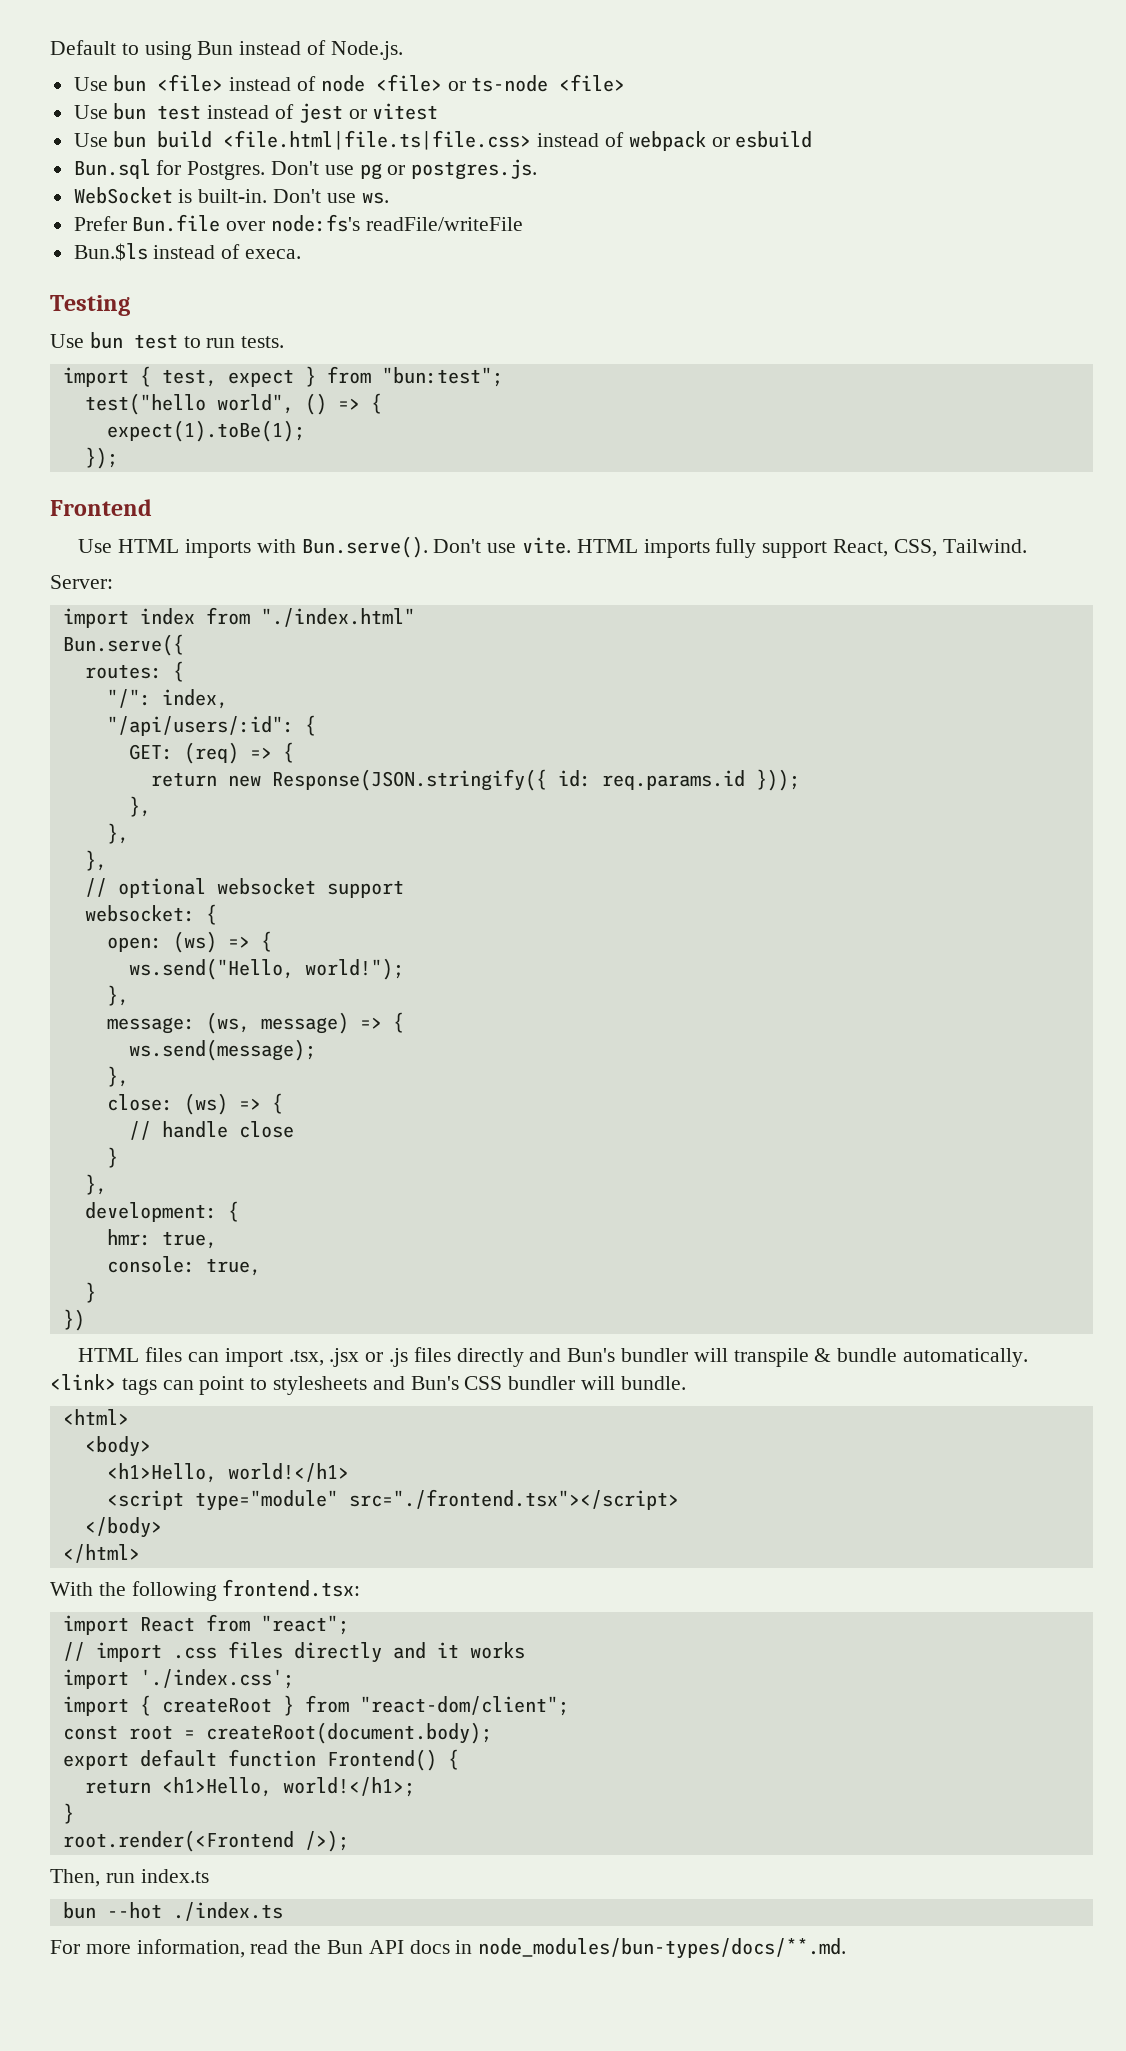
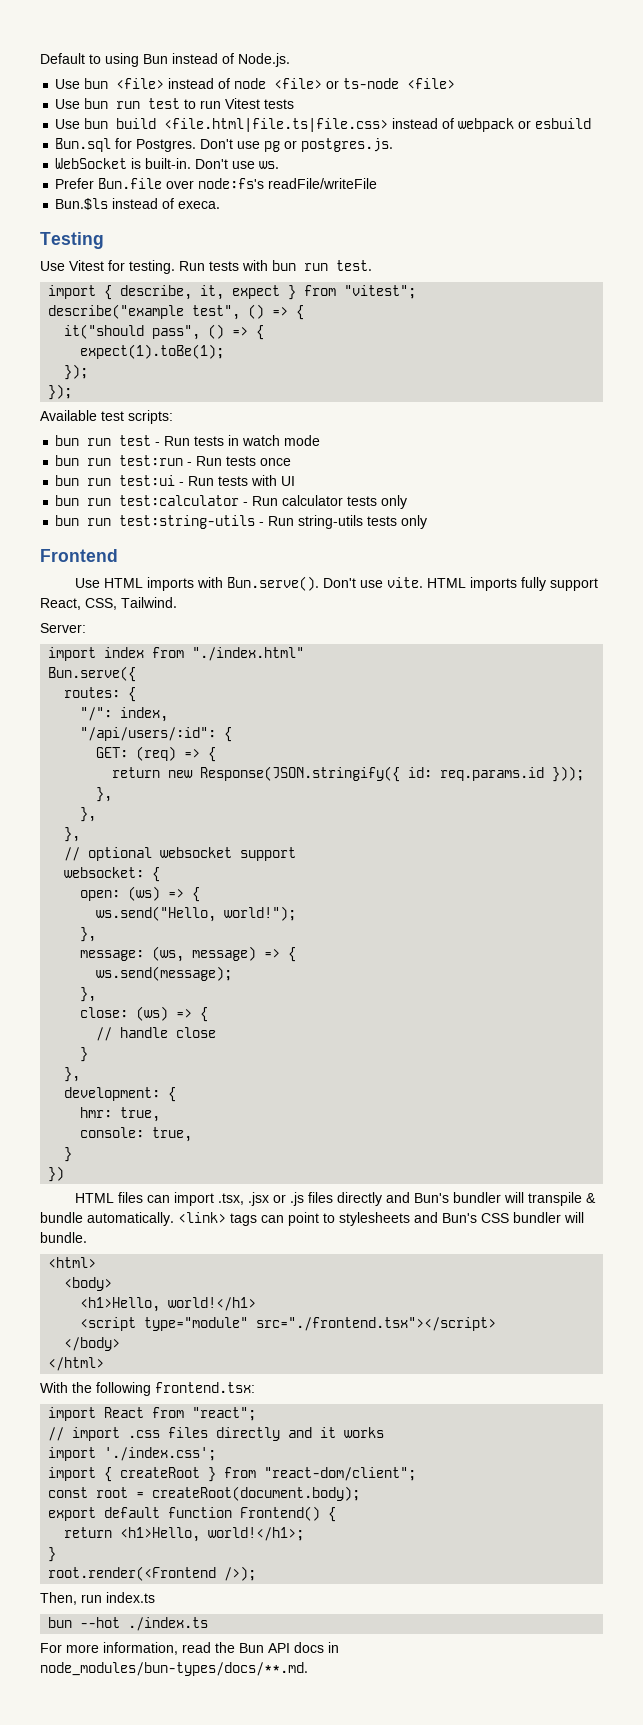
[157,103,439,123] test instead of jest or vitest -> [116,98,295,109] run test to run Vitest tests
[89,332,285,349] [62,366,217,387] bun test to run tests. // import { test, -> [69,260,372,274] [48,285,225,300] Vitest for testing. Run tests with bun run test. // import { describe, it,
[381,367,503,387] [84,393,294,415] "bun:test"; // test("hello world", -> [344,285,417,299] [48,304,305,320] [64,324,201,340] "vitest"; // describe("example test", () => { // it("should pass",
(118, 458) none -> [48,384,73,400] [40,410,173,424] [55,435,321,446] [55,455,292,466] [55,475,296,486] [55,495,408,509] [55,515,428,529] // }); // Available test scripts: // bun run test - Run tests in watch mode // bun run test:run - Run tests once // bun run test:ui - Run tests with UI // bun run test:calculator - Run calculator tests only // bun run test:string-utils - Run string-utils tests only

